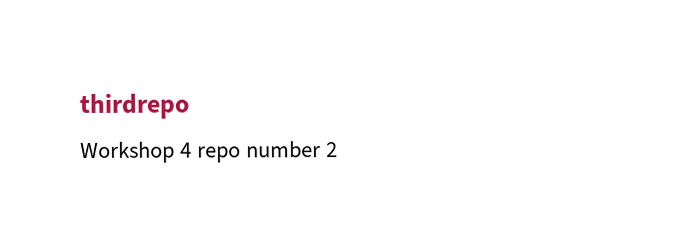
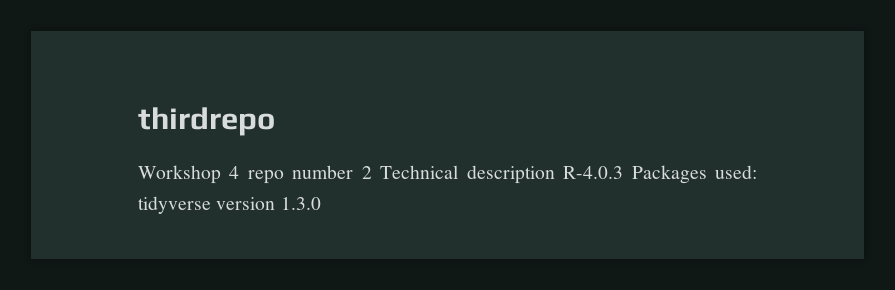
(339, 150) none -> [380,165,758,184] [138,196,321,214] Technical description R-4.0.3 Packages used: tidyverse version 1.3.0

